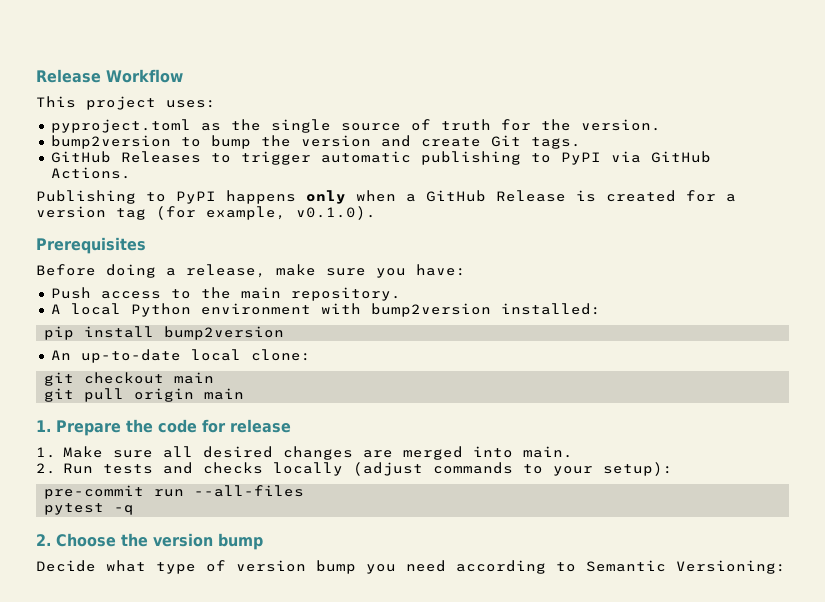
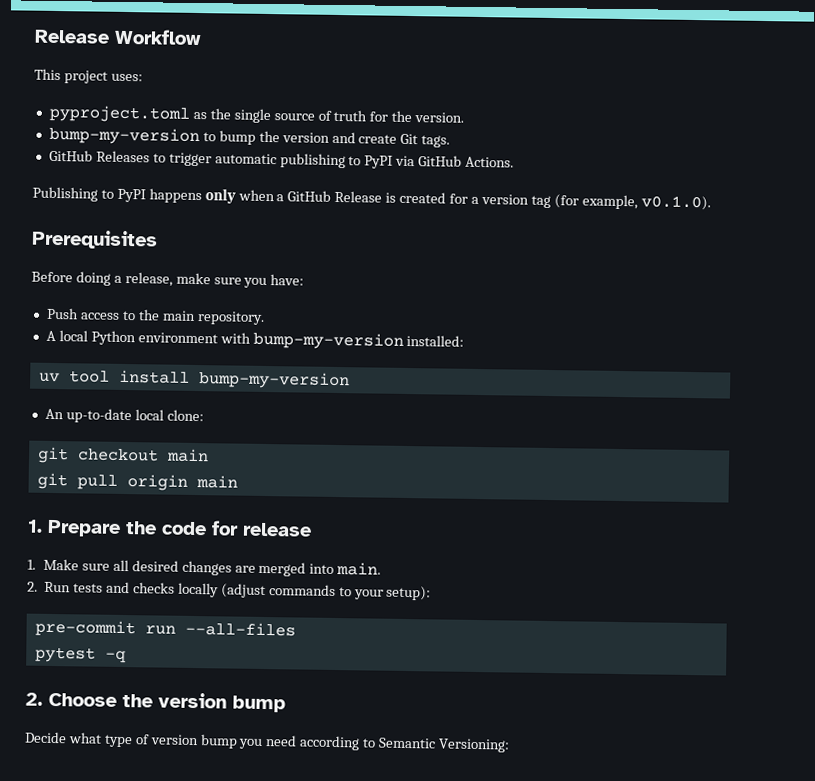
[50,135,171,149] bump2version -> [48,126,200,146] bump-my-version
[370,303,491,317] bump2version -> [252,331,404,350] bump-my-version
[44,326,285,340] pip install bump2version -> [38,369,350,390] uv tool install bump-my-version

